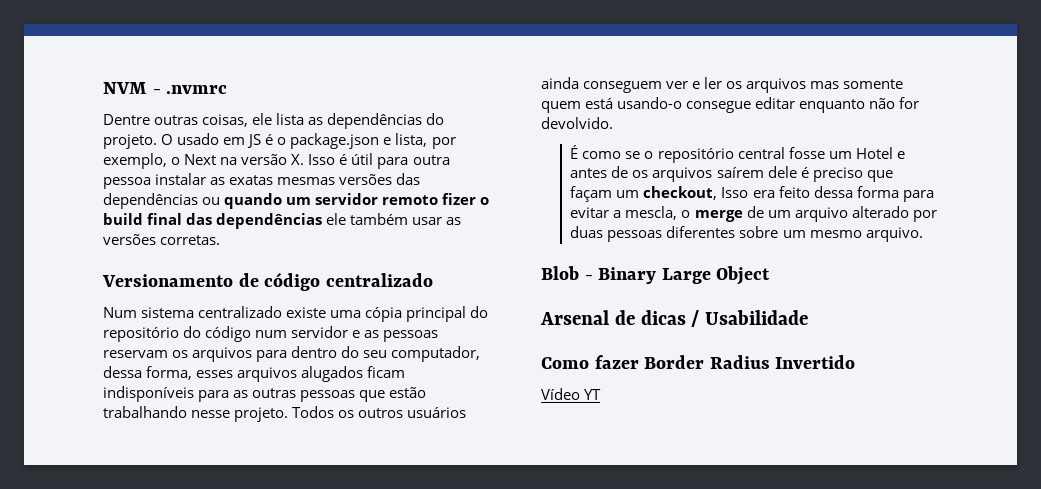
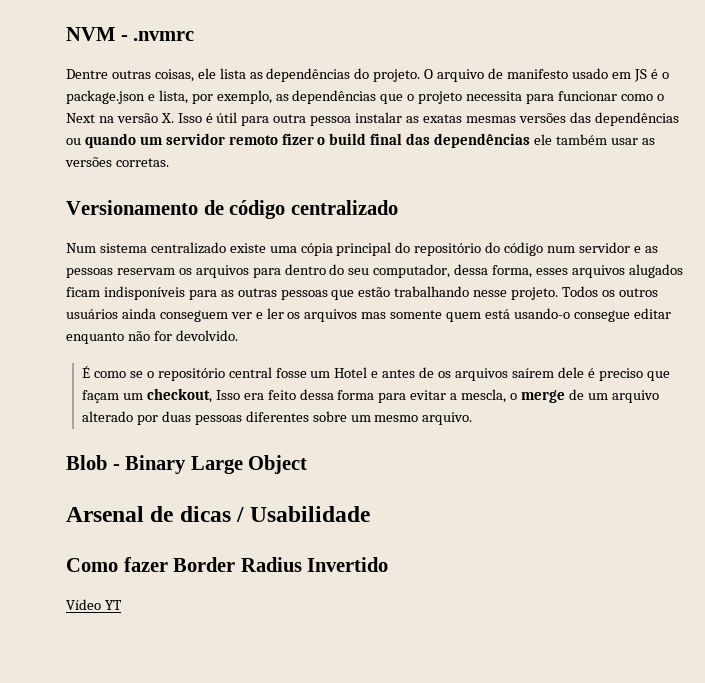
(174, 139) none -> [437,68,568,82] arquivo de manifesto
(167, 161) none -> [275,90,653,104] as dependências que o projeto necessita para funcionar como

